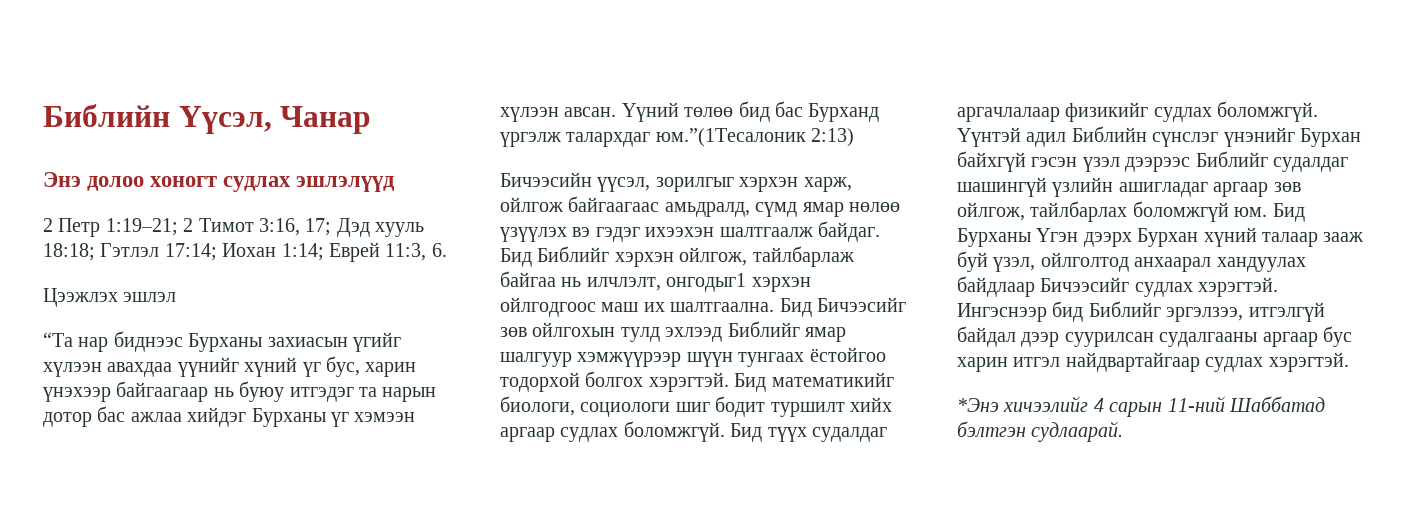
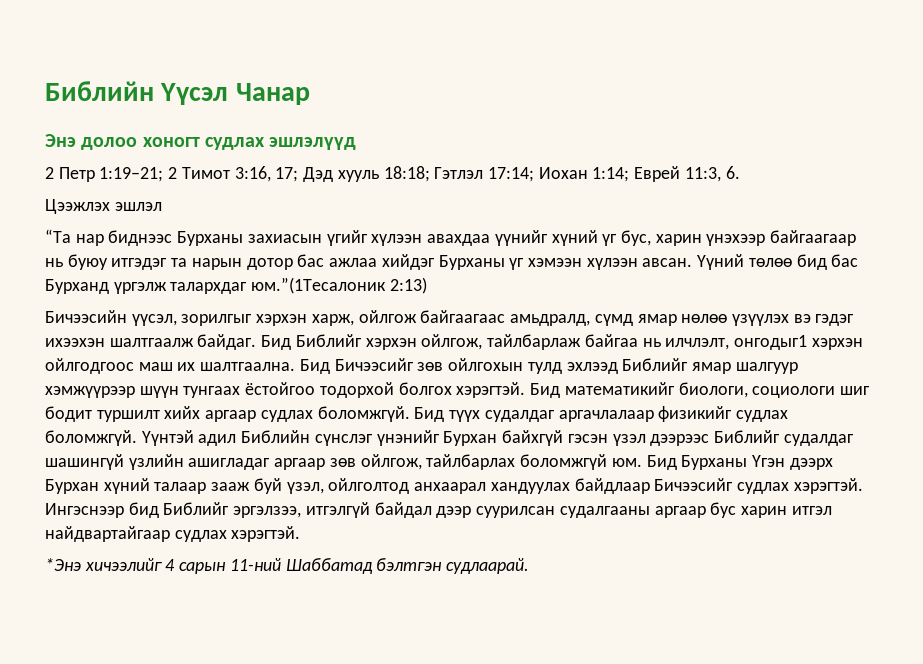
[43,104,272,134] Библийн Үүсэл, -> [45,81,229,105] Библийн Үүсэл

